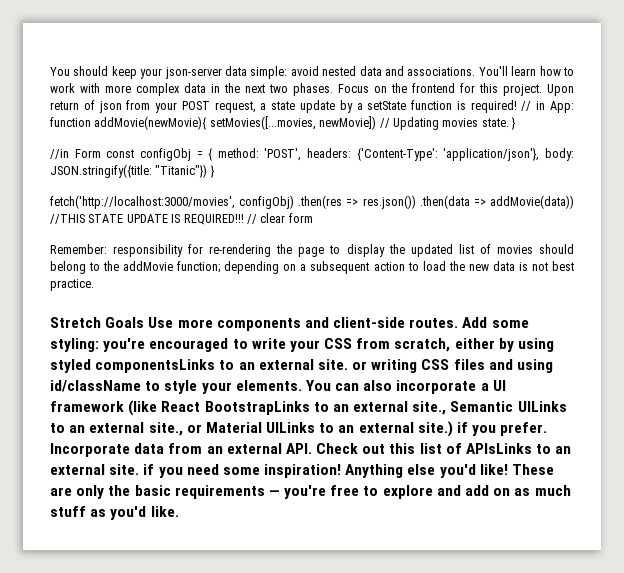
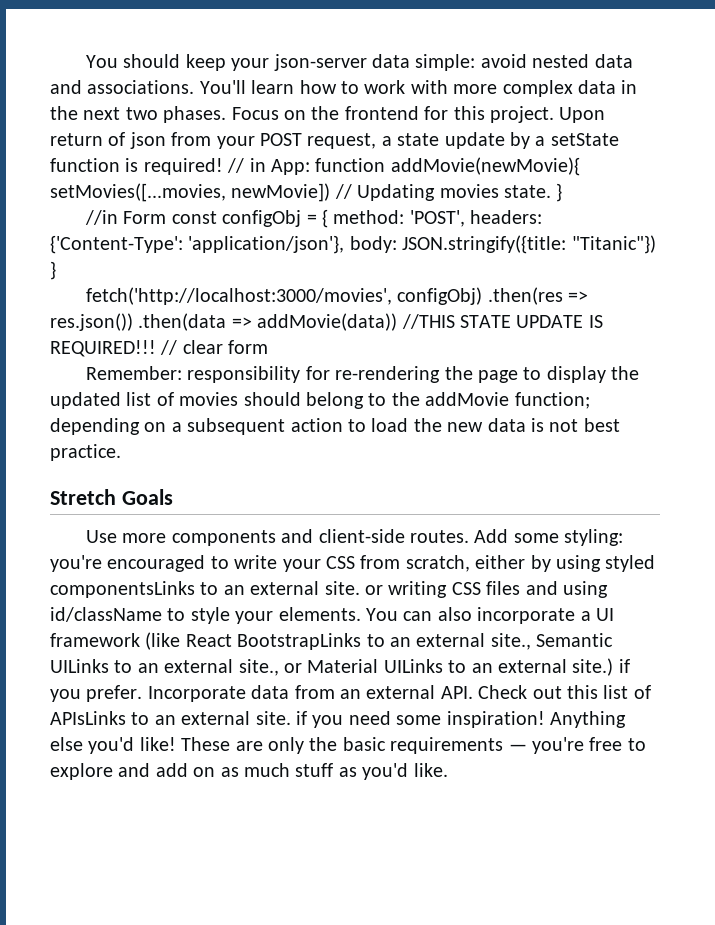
(145, 322) none -> (173, 497) //

